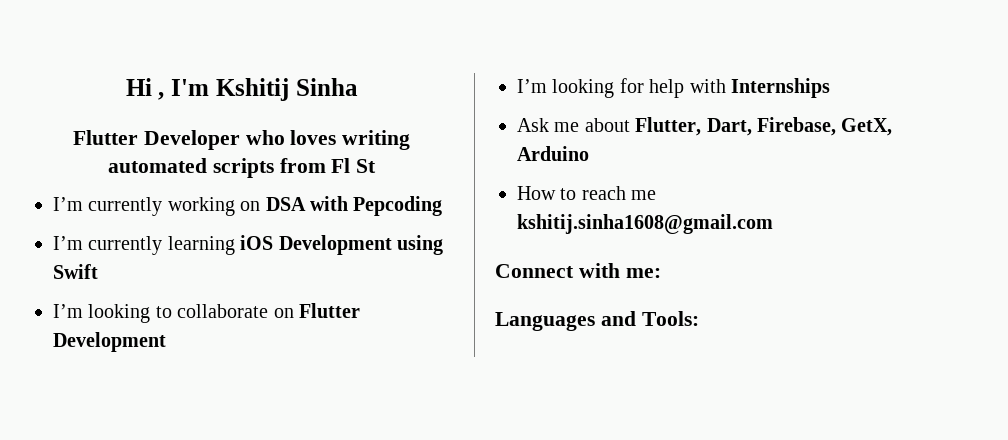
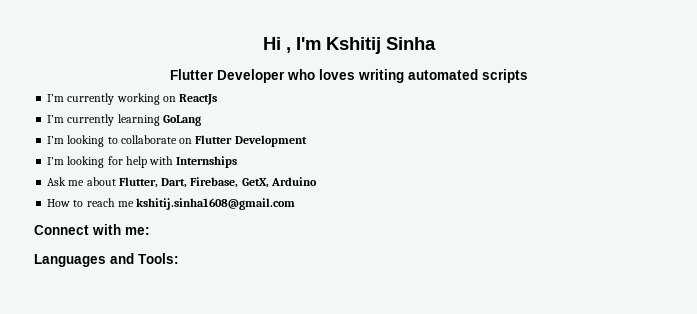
[279,158,377,173] from Fl St -> (528, 76) none
[265,196,443,216] DSA with Pepcoding -> [179,94,218,105] ReactJs
[240,235,443,255] [53,264,98,279] iOS Development using Swift -> [162,115,201,126] GoLang

